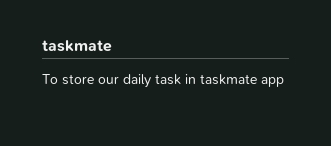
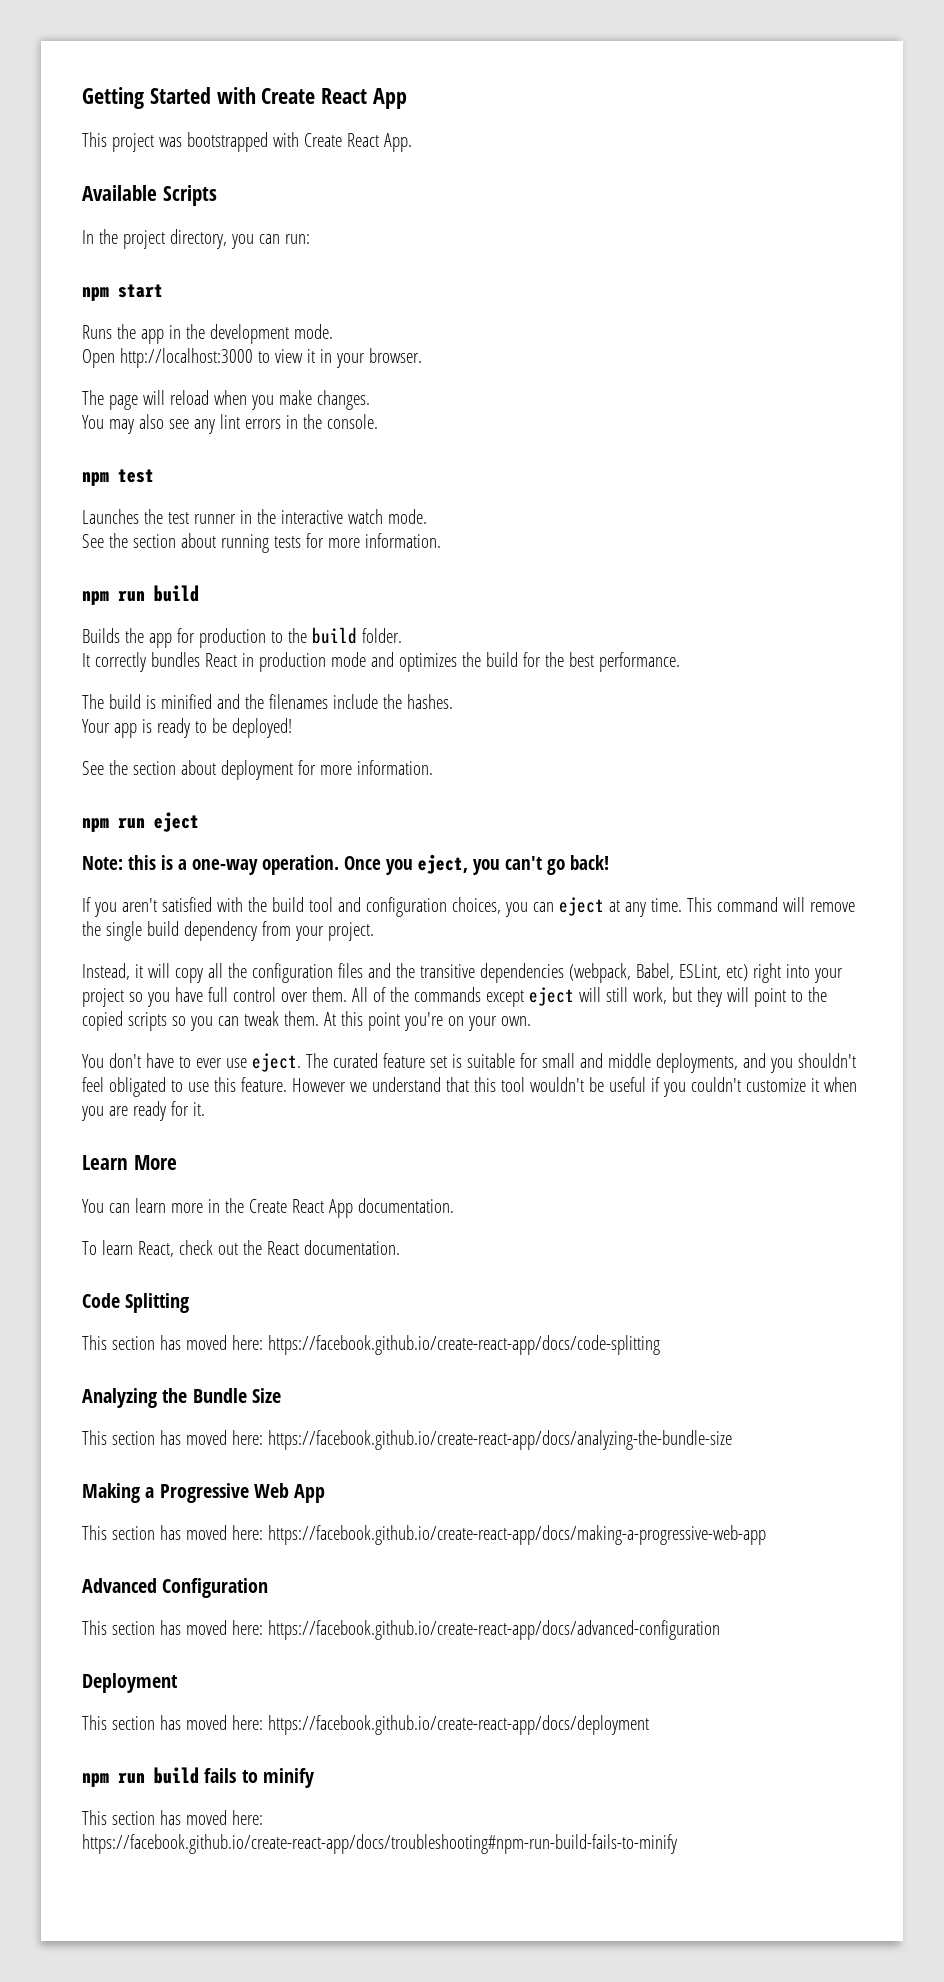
[42,40,112,52] [42,74,284,88] taskmate // To store our daily task in taskmate app -> [82,87,408,109] [82,132,412,152] [82,185,217,206] [82,229,310,249] [82,284,163,301] [82,324,333,344] [82,348,422,368] [82,390,370,410] [82,414,378,434] [82,469,154,486] [82,509,427,524] [82,533,441,553] [82,585,199,605] [82,627,402,648] [82,652,680,672] [82,694,453,709] [82,718,292,738] [82,760,433,780] [82,812,199,832] [82,854,609,875] [82,897,855,917] [82,921,374,941] [82,963,843,983] [82,987,827,1007] [82,1011,531,1031] [82,1053,856,1073] [82,1077,857,1097] [81,1101,205,1121] [82,1155,177,1170] [82,1198,454,1218] [82,1240,400,1257] [82,1293,190,1313] [82,1335,660,1355] [82,1388,281,1408] [82,1430,732,1450] [82,1483,326,1503] [82,1525,766,1545] [82,1578,269,1598] [82,1620,720,1640] [82,1673,178,1693] [82,1715,649,1735] [82,1767,314,1788] [82,1810,263,1825] [82,1834,677,1854] Getting Started with Create React App // This project was bootstrapped with Create React App. // Available Scripts // In the project directory, you can run: // npm start // Runs the app in the development mode. // Open http://localhost:3000 to view it in your browser. // The page will reload when you make changes. // You may also see any lint errors in the console. // npm test // Launches the test runner in the interactive watch mode. // See the section about running tests for more information. // npm run build // Builds the app for production to the build folder. // It correctly bundles React in production mode and optimizes the build for the best performance. // The build is minified and the filenames include the hashes. // Your app is ready to be deployed! // See the section about deployment for more information. // npm run eject // Note: this is a one-way operation. Once you eject, you can't go back! // If you aren't satisfied with the build tool and configuration choices, you can eject at any time. This command will remove the single build dependency from your project. // Instead, it will copy all the configuration files and the transitive dependencies (webpack, Babel, ESLint, etc) right into your project so you have full control over them. All of the commands except eject will still work, but they will point to the copied scripts so you can tweak them. At this point you're on your own. // You don't have to ever use eject. The curated feature set is suitable for small and middle deployments, and you shouldn't feel obligated to use this feature. However we understand that this tool wouldn't be useful if you couldn't customize it when you are ready for it. // Learn More // You can learn more in the Create React App documentation. // To learn React, check out the React documentation. // Code Splitting // This section has moved here: https://facebook.github.io/create-react-app/docs/code-splitting // Analyzing the Bundle Size // This section has moved here: https://facebook.github.io/create-react-app/docs/analyzing-the-bundle-size // Making a Progressive Web App // This section has moved here: https://facebook.github.io/create-react-app/docs/making-a-progressive-web-app // Advanced Configuration // This section has moved here: https://facebook.github.io/create-react-app/docs/advanced-configuration // Deployment // This section has moved here: https://facebook.github.io/create-react-app/docs/deployment // npm run build fails to minify // This section has moved here: https://facebook.github.io/create-react-app/docs/troubleshooting#npm-run-build-fails-to-minify

